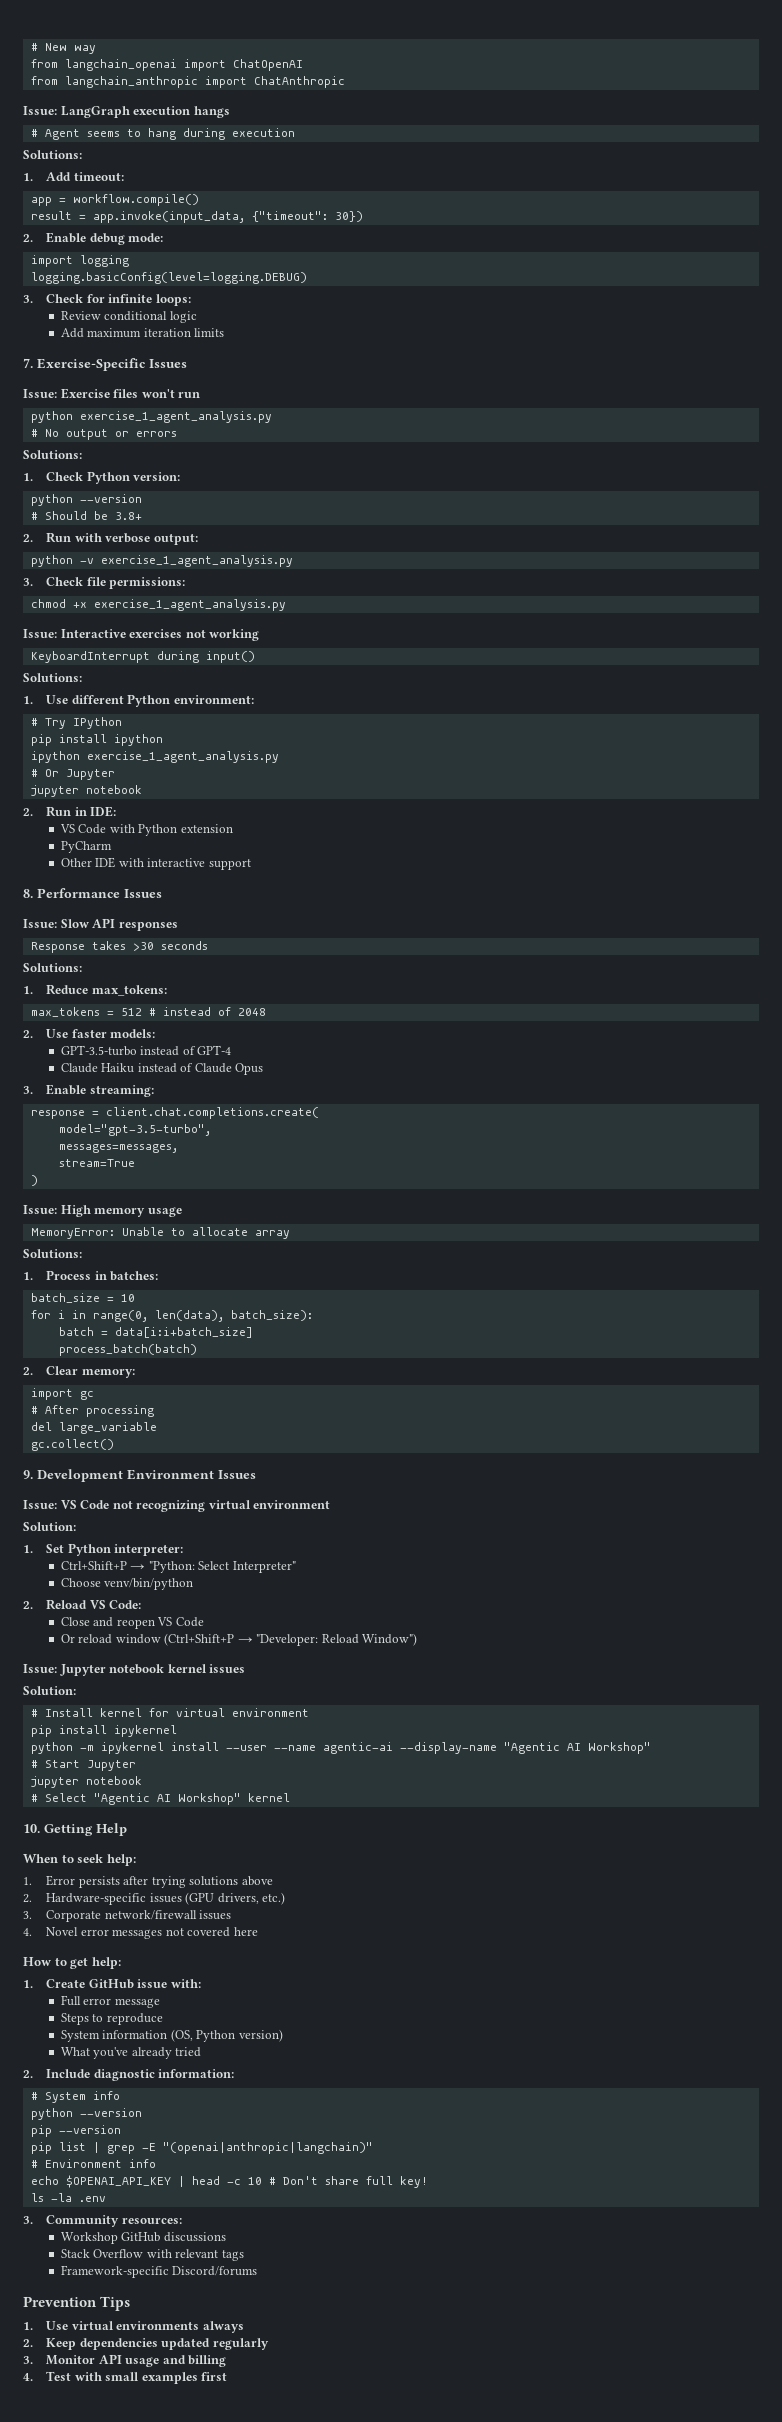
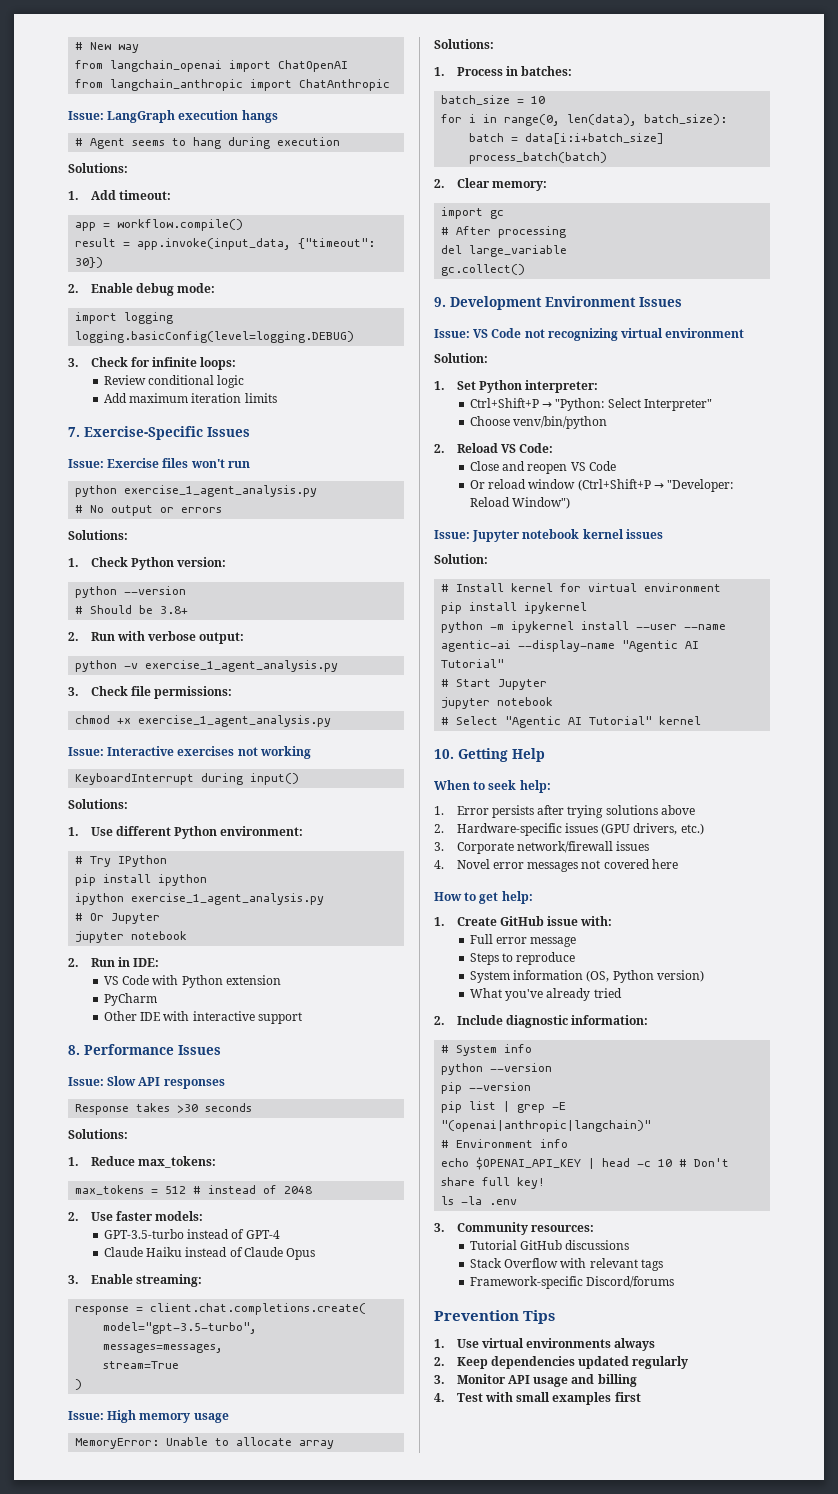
[587,1742,651,1754] Workshop" -> [441,659,505,668] Tutorial"
[177,1793,241,1805] Workshop" -> [589,716,653,725] Tutorial"
[60,2232,118,2244] Workshop -> [469,1240,517,1250] Tutorial

